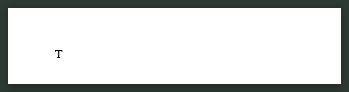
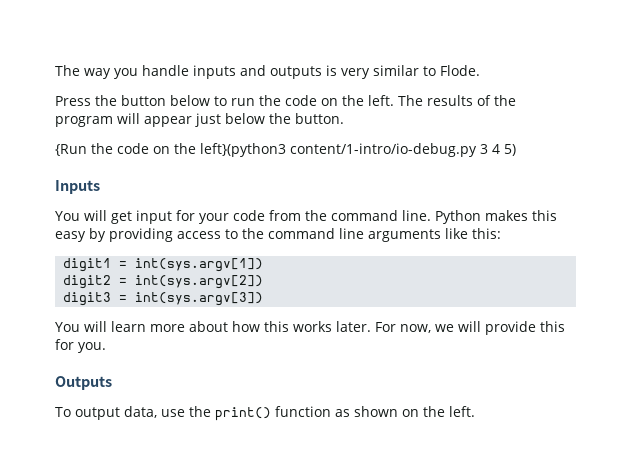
[55,50,63,58] T -> [55,65,480,79] [55,95,516,106] [55,113,344,127] [55,143,516,157] [55,180,100,194] [55,210,557,224] [55,228,501,242] [63,258,264,272] [63,275,264,289] [63,292,264,306] [55,321,565,335] [55,339,106,353] [55,376,112,390] [55,406,475,421] The way you handle inputs and outputs is very similar to Flode. // Press the button below to run the code on the left. The results of the program will appear just below the button. // {Run the code on the left}(python3 content/1-intro/io-debug.py 3 4 5) // Inputs // You will get input for your code from the command line. Python makes this easy by providing access to the command line arguments like this: // digit1 = int(sys.argv[1]) // digit2 = int(sys.argv[2]) // digit3 = int(sys.argv[3]) // You will learn more about how this works later. For now, we will provide this for you. // Outputs // To output data, use the print() function as shown on the left.

